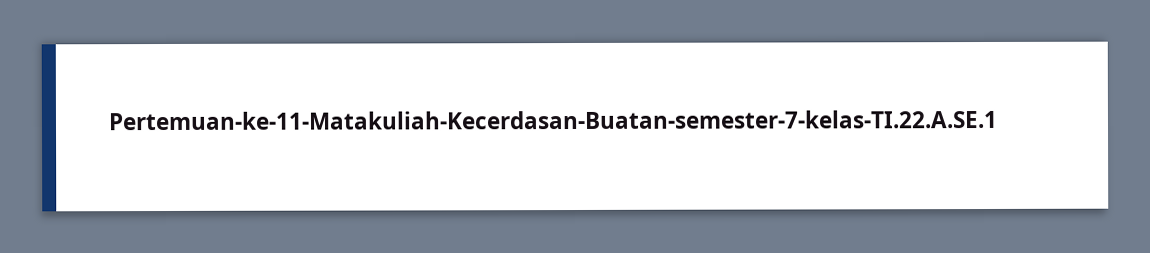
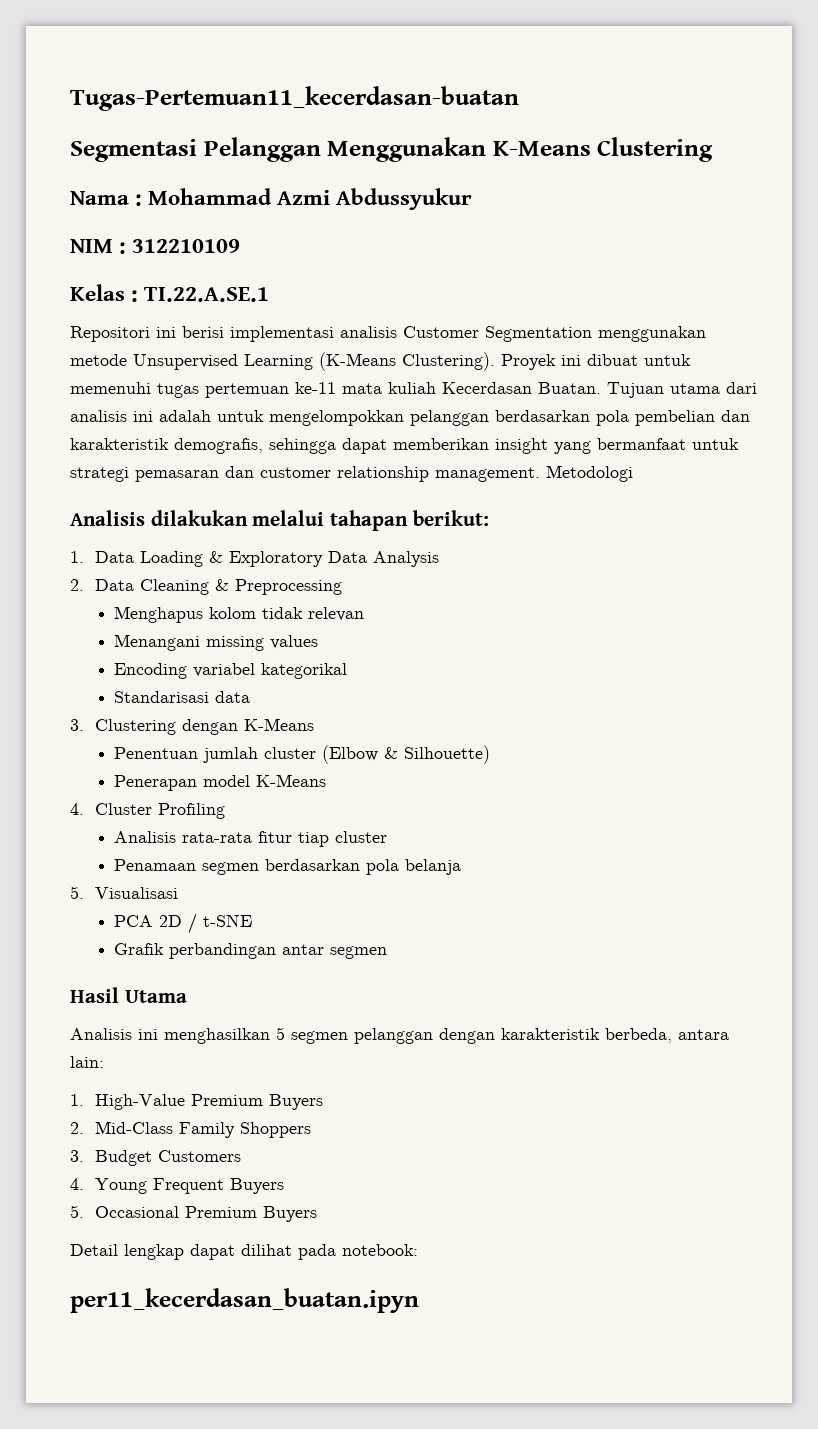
[108,109,998,131] Pertemuan-ke-11-Matakuliah-Kecerdasan-Buatan-semester-7-kelas-TI.22.A.SE.1 -> [70,86,519,111] [70,137,714,162] [70,188,473,210] [70,239,241,254] [70,284,270,302] [70,326,706,342] [70,352,691,371] [70,382,757,398] [70,410,750,426] [70,438,739,454] [70,465,633,482] [70,510,489,531] [70,551,440,567] [70,579,343,595] [114,606,365,623] [114,634,319,651] [114,663,348,679] [114,691,251,703] [70,718,315,735] [114,745,491,764] [114,774,327,791] [70,803,226,819] [114,831,388,847] [114,859,462,875] [70,886,179,899] [114,913,253,934] [114,943,388,959] [70,987,187,1003] [70,1027,729,1044] [70,1056,104,1068] [70,1094,324,1110] [70,1121,312,1138] [70,1150,242,1166] [70,1178,285,1194] [70,1205,318,1222] [70,1244,418,1260] [70,1288,419,1313] Tugas-Pertemuan11_kecerdasan-buatan // Segmentasi Pelanggan Menggunakan K-Means Clustering // Nama : Mohammad Azmi Abdussyukur // NIM : 312210109 // Kelas : TI.22.A.SE.1 // Repositori ini berisi implementasi analisis Customer Segmentation menggunakan metode Unsupervised Learning (K-Means Clustering). Proyek ini dibuat untuk memenuhi tugas pertemuan ke-11 mata kuliah Kecerdasan Buatan. Tujuan utama dari analisis ini adalah untuk mengelompokkan pelanggan berdasarkan pola pembelian dan karakteristik demografis, sehingga dapat memberikan insight yang bermanfaat untuk strategi pemasaran dan customer relationship management. Metodologi // Analisis dilakukan melalui tahapan berikut: // 1. Data Loading & Exploratory Data Analysis // 2. Data Cleaning & Preprocessing // Menghapus kolom tidak relevan // Menangani missing values // Encoding variabel kategorikal // Standarisasi data // 3. Clustering dengan K-Means // Penentuan jumlah cluster (Elbow & Silhouette) // Penerapan model K-Means // 4. Cluster Profiling // Analisis rata-rata fitur tiap cluster // Penamaan segmen berdasarkan pola belanja // 5. Visualisasi // PCA 2D / t-SNE // Grafik perbandingan antar segmen // Hasil Utama // Analisis ini menghasilkan 5 segmen pelanggan dengan karakteristik berbeda, antara lain: // 1. High-Value Premium Buyers // 2. Mid-Class Family Shoppers // 3. Budget Customers // 4. Young Frequent Buyers // 5. Occasional Premium Buyers // Detail lengkap dapat dilihat pada notebook: // per11_kecerdasan_buatan.ipyn

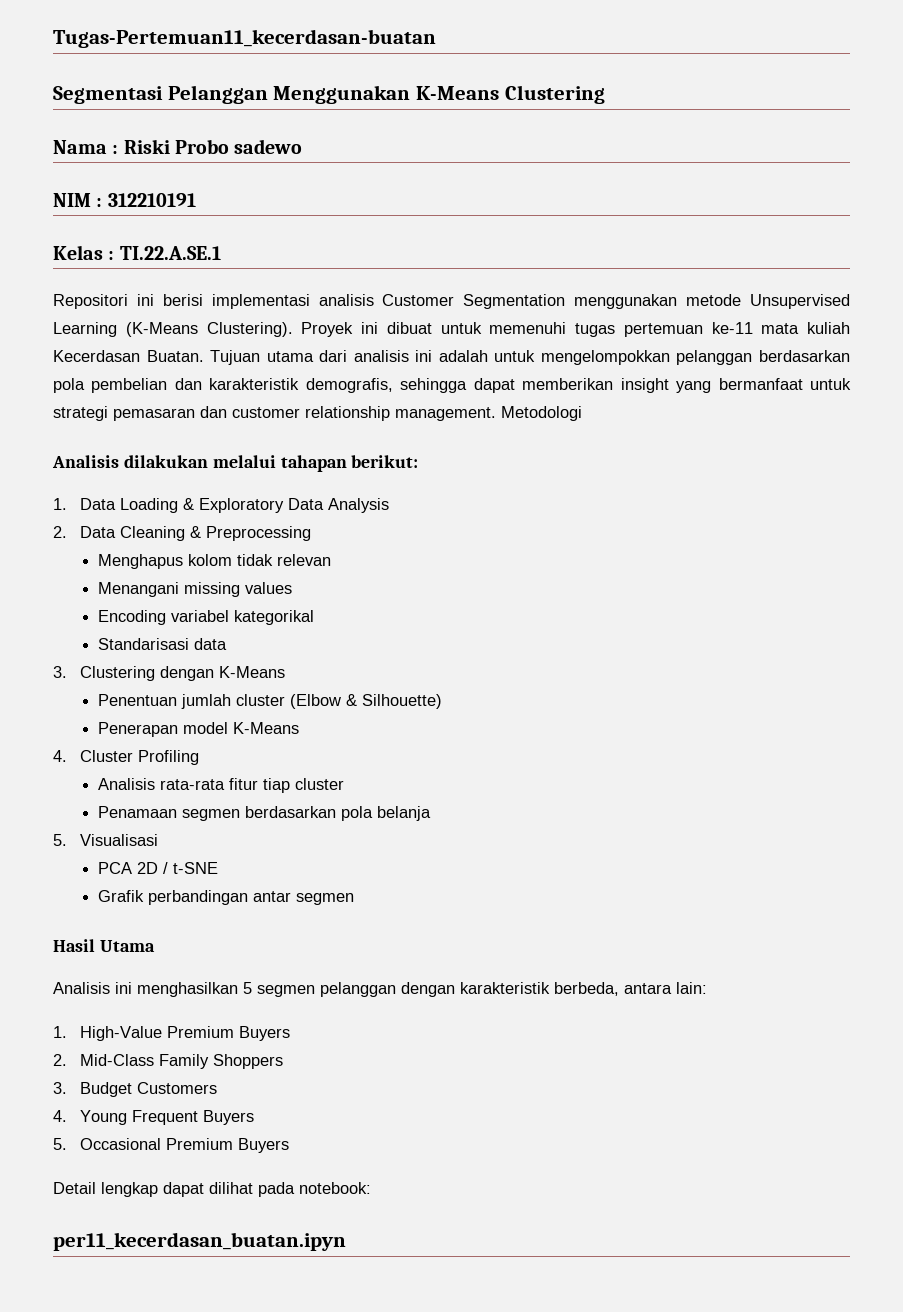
[148,188,473,210] Mohammad Azmi Abdussyukur -> [123,139,303,154] Riski Probo sadewo
[132,239,241,253] 312210109 -> [107,193,196,207] 312210191

